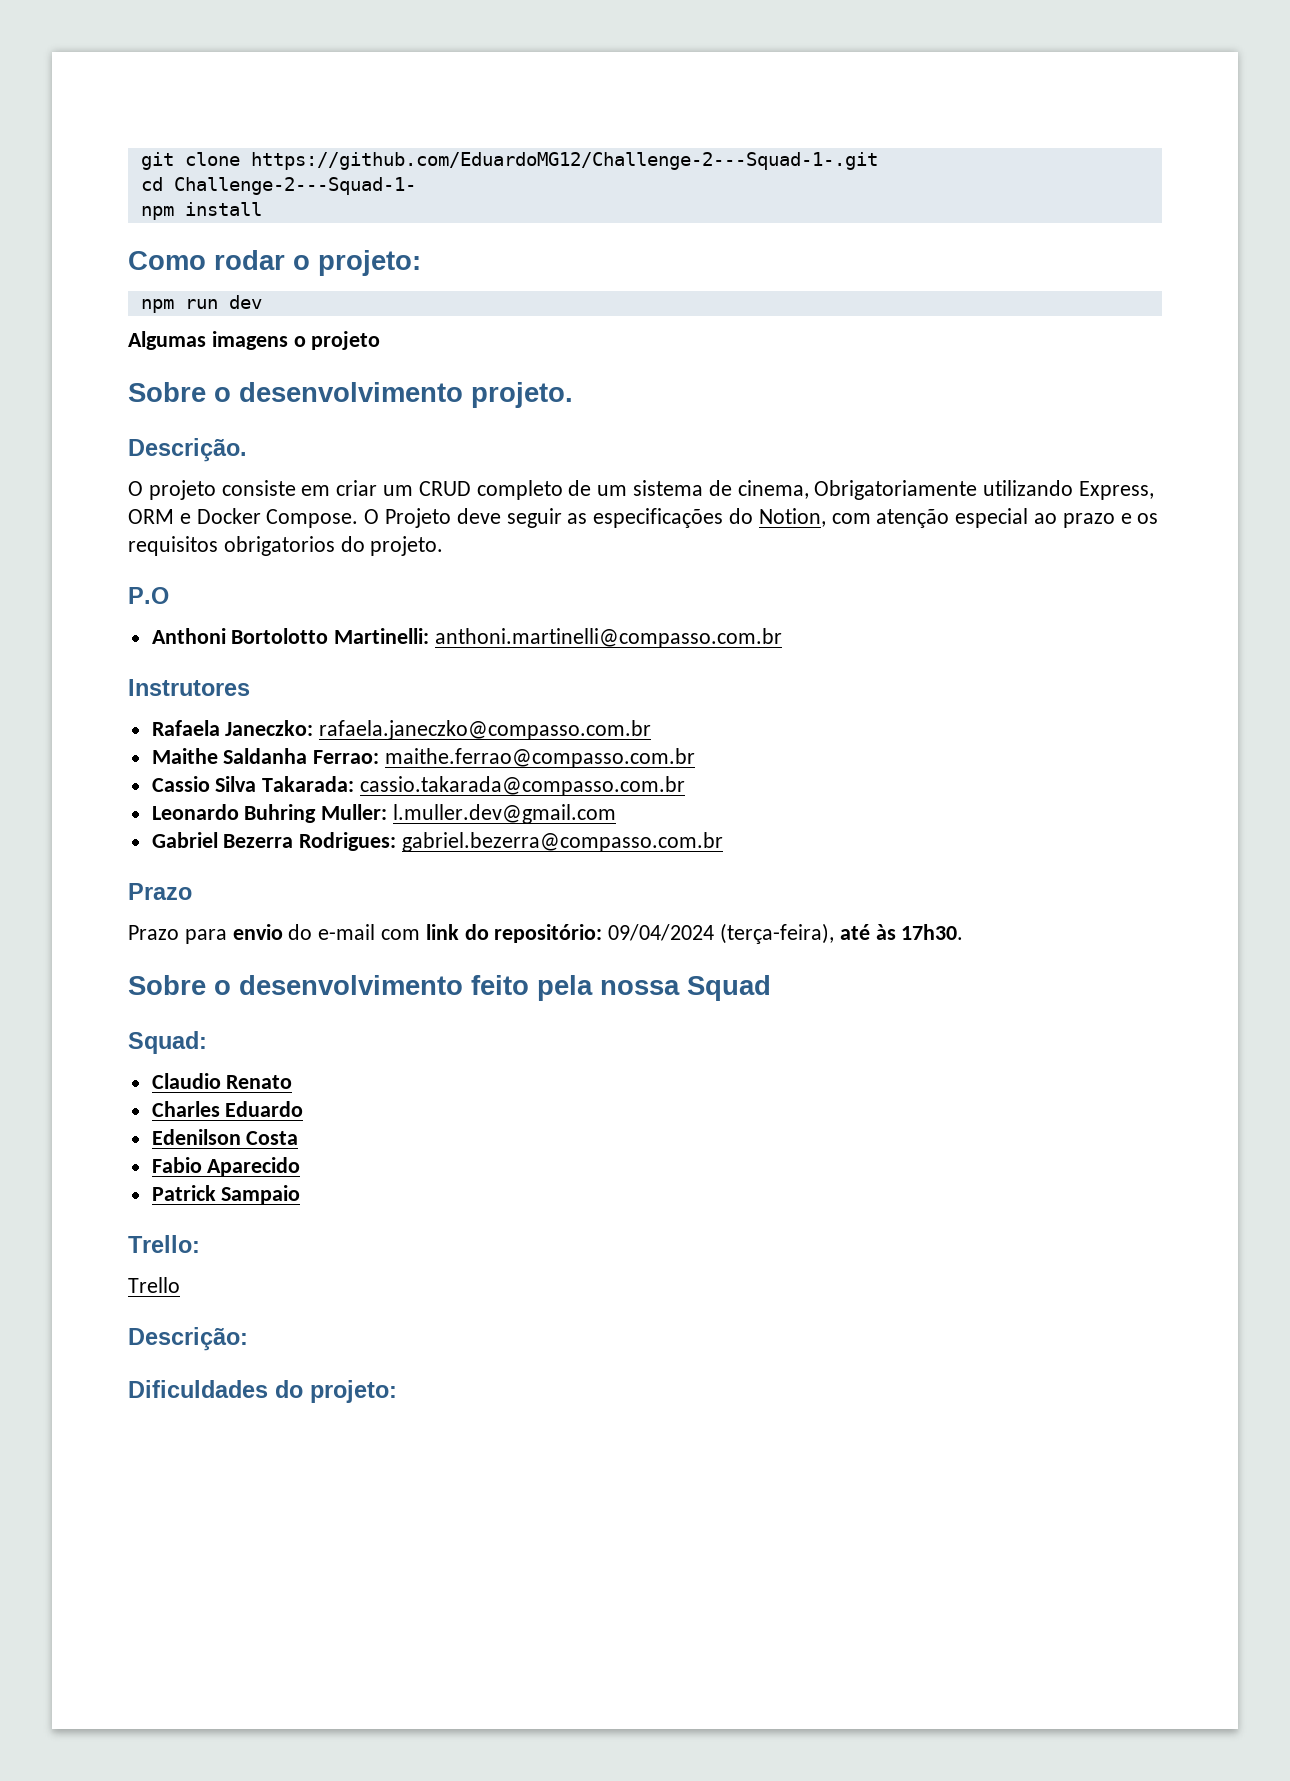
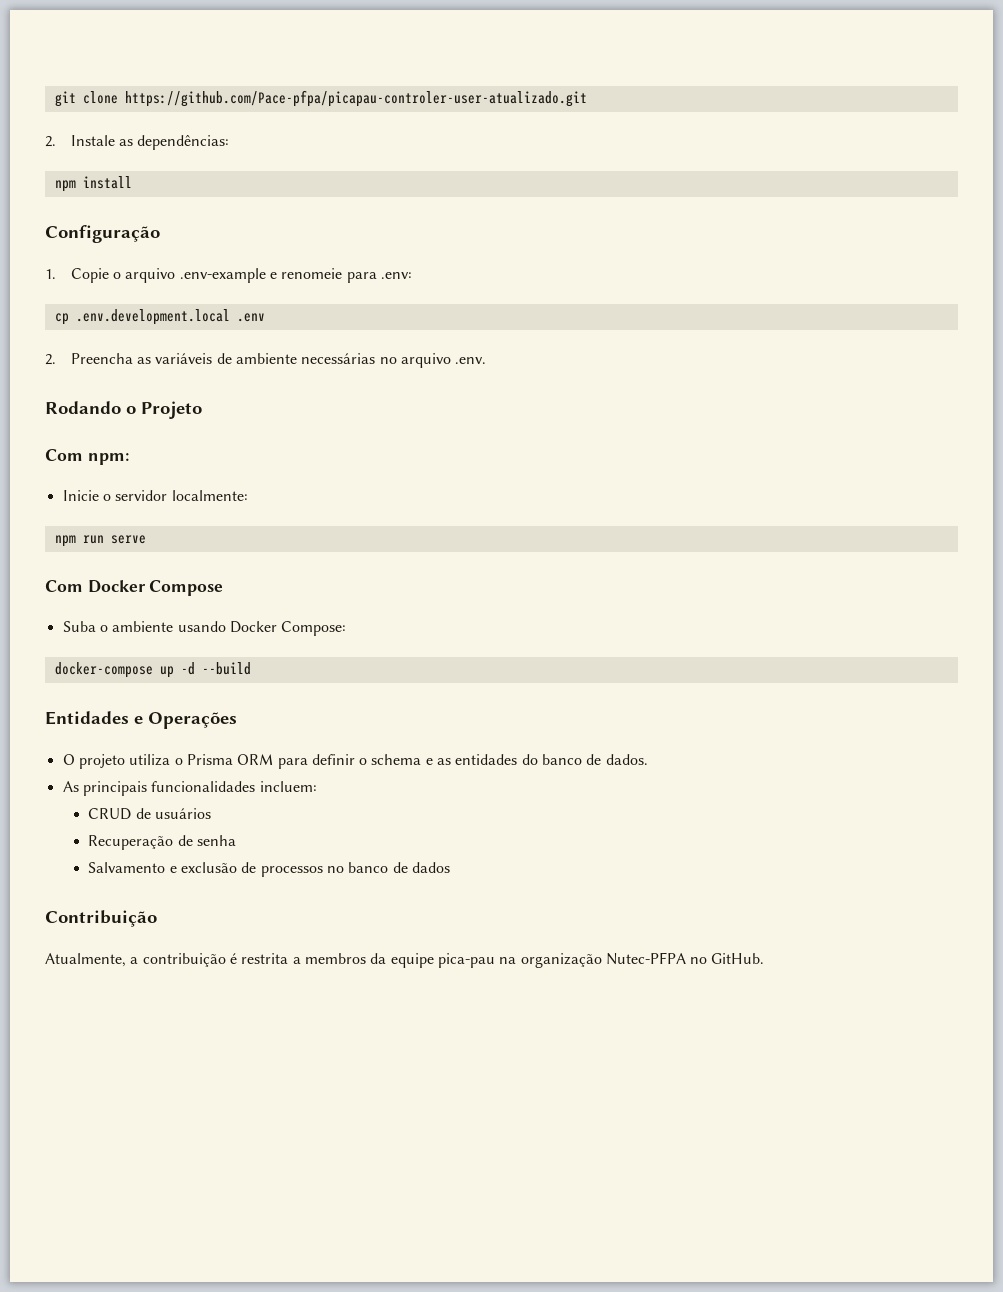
[250,152,878,170] [140,177,416,195] [140,202,262,220] [128,250,421,276] [140,295,262,313] [128,331,381,350] [128,382,573,408] [128,438,247,462] [128,480,1155,500] [128,508,1159,528] [128,536,444,556] [128,587,169,604] [151,628,783,648] [128,679,250,696] [151,720,652,740] [151,748,696,768] [151,776,686,796] [151,804,617,824] [151,832,724,852] [128,883,192,900] [128,923,964,944] [128,975,771,1001] [128,1031,207,1054] [151,1073,293,1089] [151,1101,304,1117] [151,1129,299,1145] [151,1157,301,1176] [151,1185,301,1204] [128,1235,200,1253] [128,1277,180,1293] [128,1327,248,1351] [128,1380,397,1403] https://github.com/EduardoMG12/Challenge-2---Squad-1-.git // cd Challenge-2---Squad-1- // npm install // Como rodar o projeto: // npm run dev // Algumas imagens o projeto // Sobre o desenvolvimento projeto. // Descrição. // O projeto consiste em criar um CRUD completo de um sistema de cinema, Obrigatoriamente utilizando Express, ORM e Docker Compose. O Projeto deve seguir as especificações do Notion, com atenção especial ao prazo e os requisitos obrigatorios do projeto. // P.O // Anthoni Bortolotto Martinelli: anthoni.martinelli@compasso.com.br // Instrutores // Rafaela Janeczko: rafaela.janeczko@compasso.com.br // Maithe Saldanha Ferrao: maithe.ferrao@compasso.com.br // Cassio Silva Takarada: cassio.takarada@compasso.com.br // Leonardo Buhring Muller: l.muller.dev@gmail.com // Gabriel Bezerra Rodrigues: gabriel.bezerra@compasso.com.br // Prazo // Prazo para envio do e-mail com link do repositório: 09/04/2024 (terça-feira), até às 17h30. // Sobre o desenvolvimento feito pela nossa Squad // Squad: // Claudio Renato // Charles Eduardo // Edenilson Costa // Fabio Aparecido // Patrick Sampaio // Trello: // Trello // Descrição: // Dificuldades do projeto: -> [124,90,587,107] [45,135,230,150] [54,176,132,192] [45,225,160,243] [45,268,413,283] [54,309,265,325] [45,353,487,368] [45,401,202,419] [45,449,129,465] [62,490,248,501] [54,535,146,547] [45,580,224,596] [62,621,347,636] [54,662,251,678] [45,711,237,729] [62,754,648,769] [62,781,317,796] [88,808,212,820] [88,835,237,850] [88,862,450,877] [45,910,157,927] [45,952,765,968] https://github.com/Pace-pfpa/picapau-controler-user-atualizado.git // 2. Instale as dependências: // npm install // Configuração // 1. Copie o arquivo .env-example e renomeie para .env: // cp .env.development.local .env // 2. Preencha as variáveis de ambiente necessárias no arquivo .env. // Rodando o Projeto // Com npm: // Inicie o servidor localmente: // npm run serve // Com Docker Compose // Suba o ambiente usando Docker Compose: // docker-compose up -d --build // Entidades e Operações // O projeto utiliza o Prisma ORM para definir o schema e as entidades do banco de dados. // As principais funcionalidades incluem: // CRUD de usuários // Recuperação de senha // Salvamento e exclusão de processos no banco de dados // Contribuição // Atualmente, a contribuição é restrita a membros da equipe pica-pau na organização Nutec-PFPA no GitHub.

